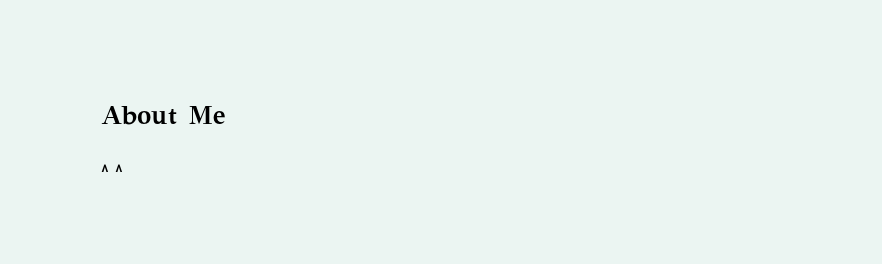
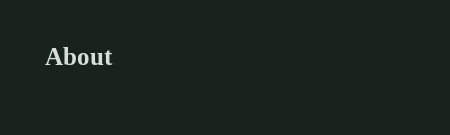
[188,106,226,124] [101,164,123,179] Me // ^ ^ -> (113, 56) none

